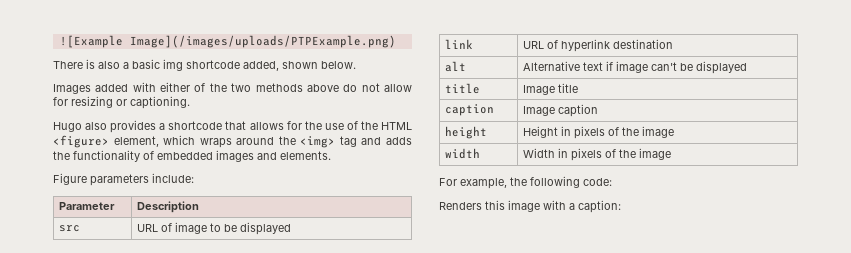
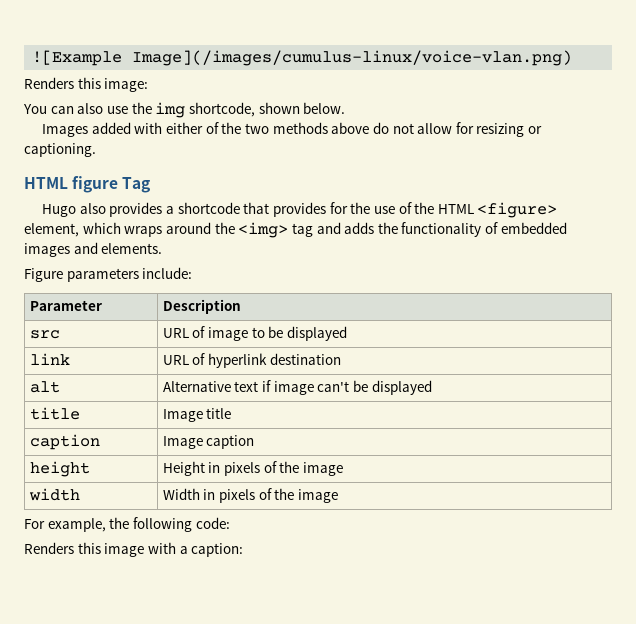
[129,35,396,48] [53,59,279,71] Image](/images/uploads/PTPExample.png) // There is also a basic img shortcode added, -> [132,50,573,66] [24,77,149,92] [23,102,255,118] Image](/images/cumulus-linux/voice-vlan.png) // Renders this image: // You can also use the img shortcode,
(190, 102) none -> [24,176,151,193] // HTML figure Tag
[249,122,284,130] allows -> [272,202,326,217] provides

